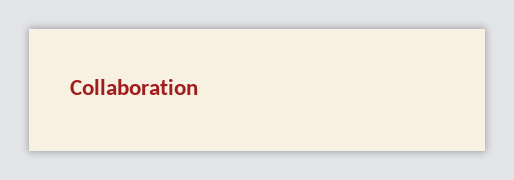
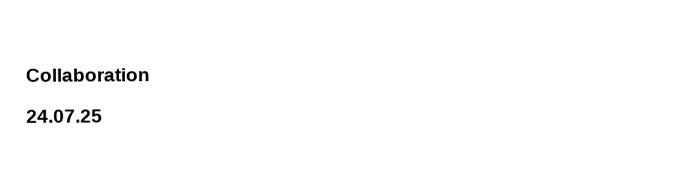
(198, 87) none -> [26,109,103,123] // 24.07.25

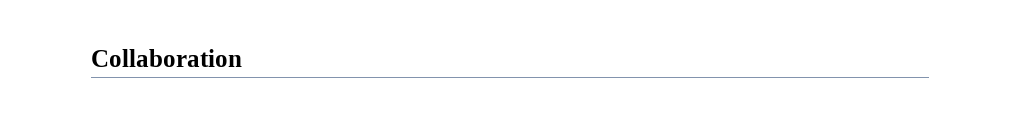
[26,109,103,123] // 24.07.25 -> (242, 58) none

